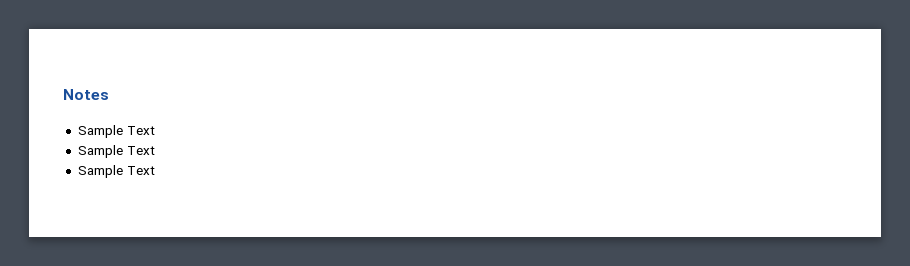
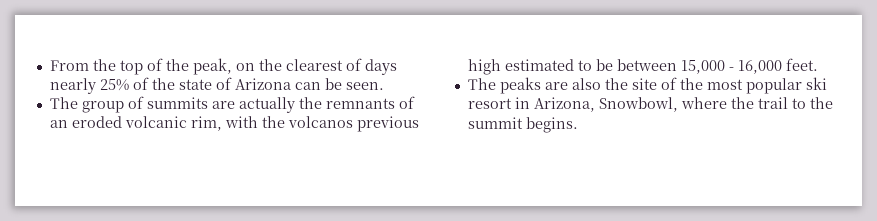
[63,89,109,100] [77,125,155,138] [77,145,155,158] [77,165,155,178] Notes // Sample Text // Sample Text // Sample Text -> [49,58,397,75] [49,77,384,94] [49,96,415,113] [49,116,419,132] [467,58,818,75] [467,77,827,94] [467,97,833,112] [467,117,578,133] From the top of the peak, on the clearest of days nearly 25% of the state of Arizona can be seen. // The group of summits are actually the remnants of an eroded volcanic rim, with the volcanos previous high estimated to be between 15,000 - 16,000 feet. // The peaks are also the site of the most popular ski resort in Arizona, Snowbowl, where the trail to the summit begins.

